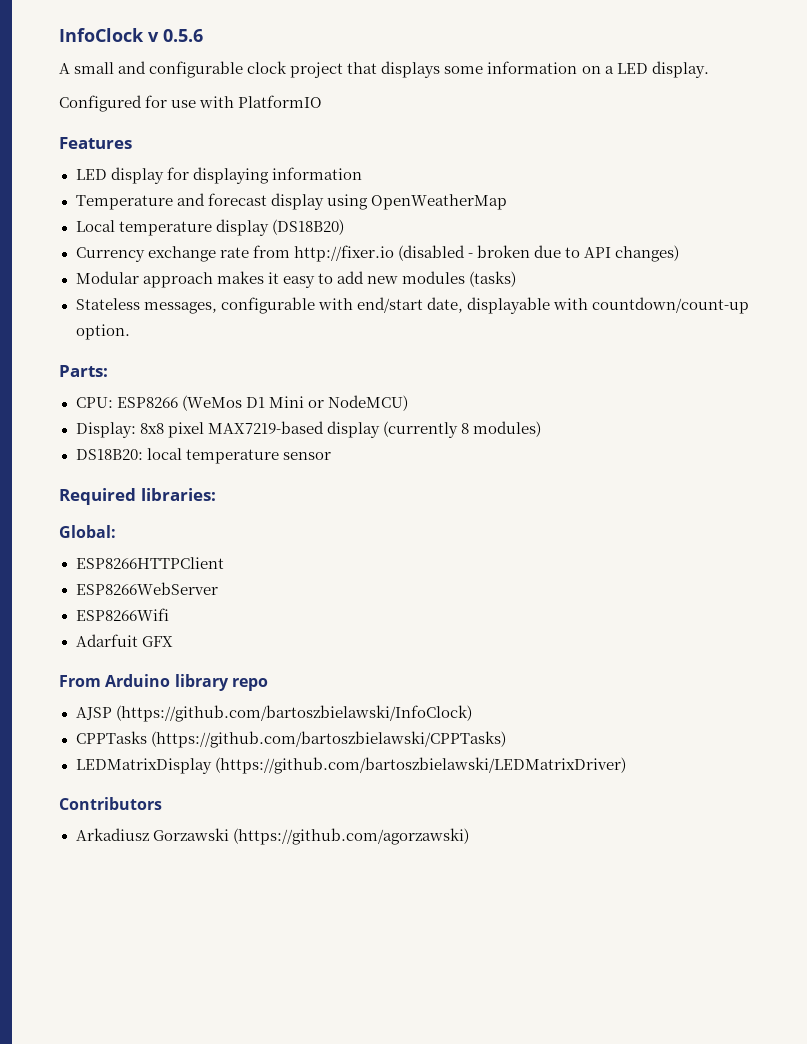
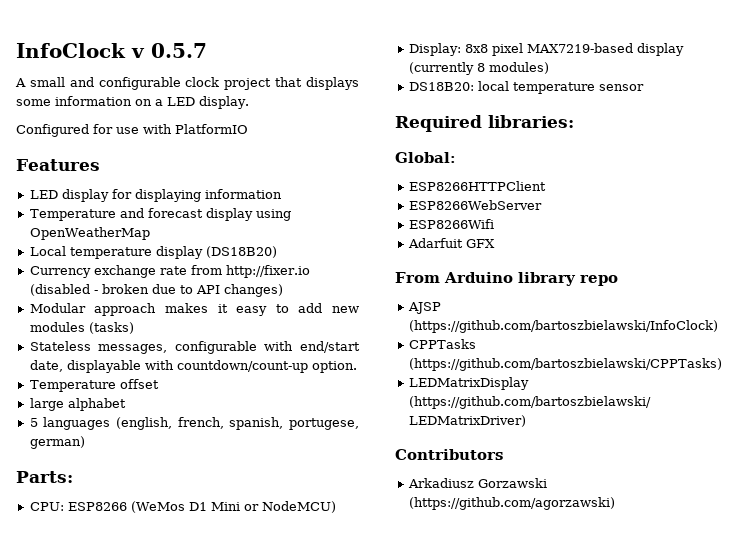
[163,29,203,42] 0.5.6 -> [151,43,207,58] 0.5.7
(130, 332) none -> [29,379,159,392] [29,398,126,411] [29,417,359,430] [29,436,85,449] // Temperature offset // large alphabet // 5 languages (english, french, spanish, portugese, german)

